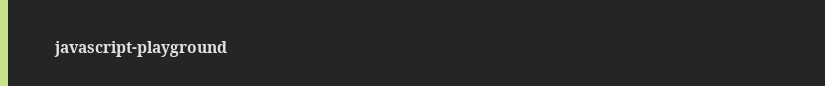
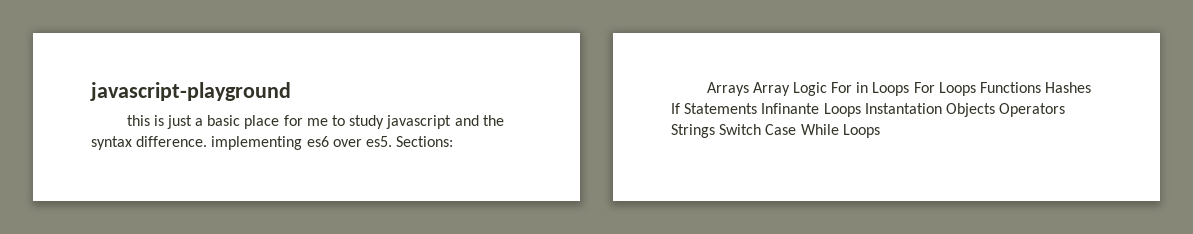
(227, 49) none -> [126,115,504,129] [91,136,454,150] [706,82,1092,96] [671,103,1066,117] [671,124,880,138] // this is just a basic place for me to study javascript and the syntax difference. implementing es6 over es5. Sections: // Arrays Array Logic For in Loops For Loops Functions Hashes If Statements Infinante Loops Instantation Objects Operators Strings Switch Case While Loops

